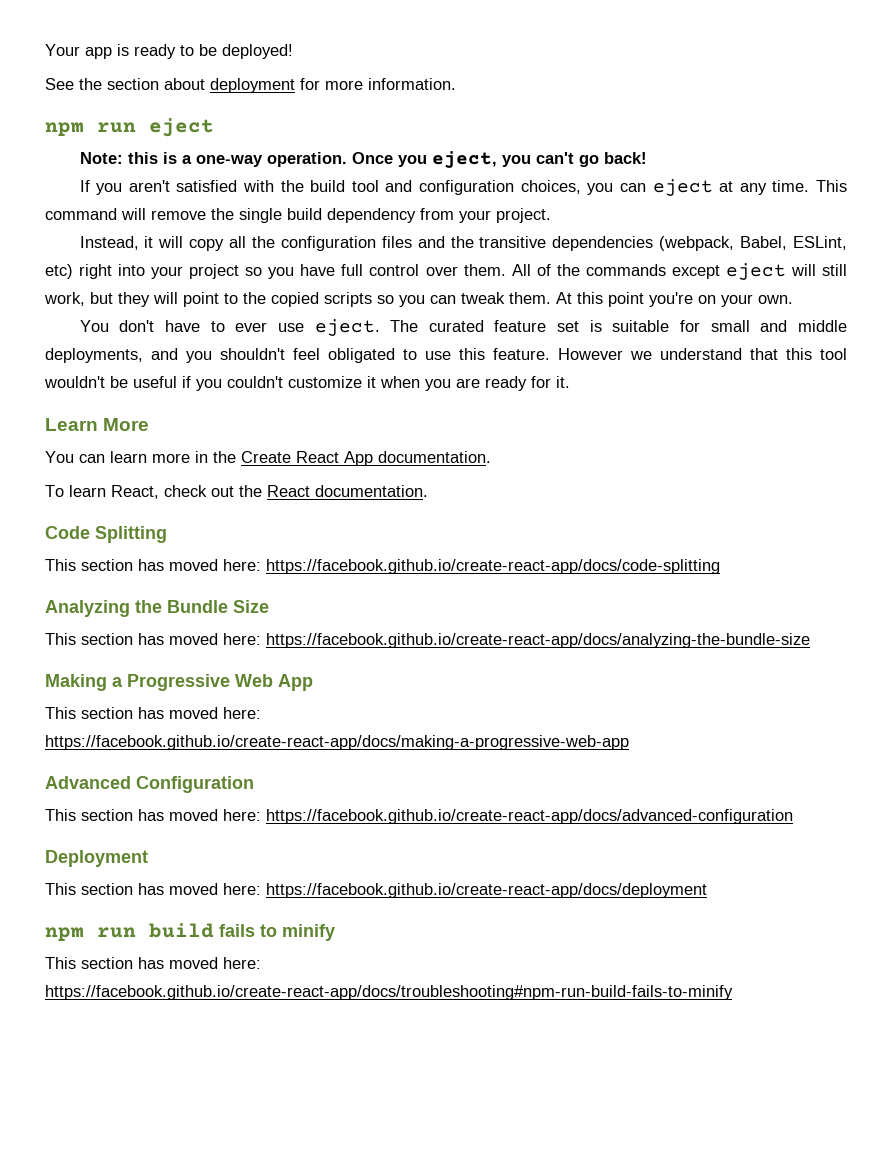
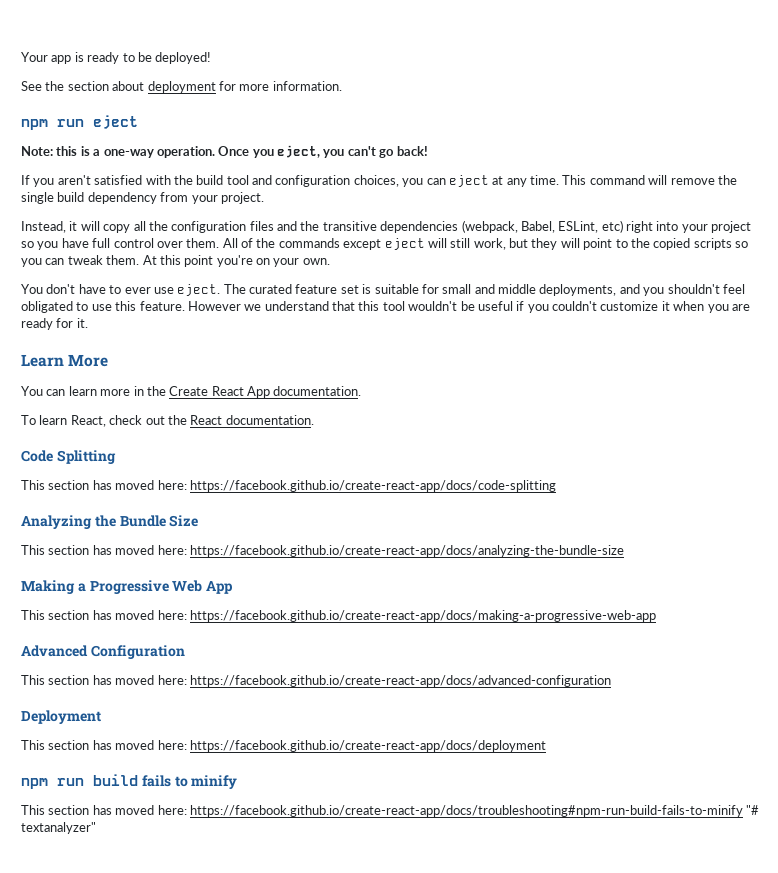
(733, 992) none -> [746,805,760,815] [21,822,96,834] "# textanalyzer"

